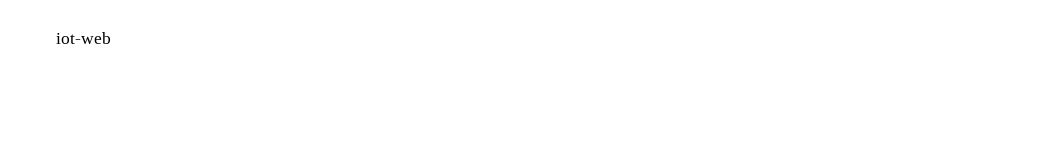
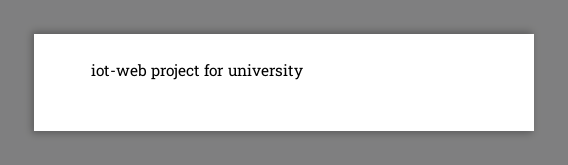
(111, 38) none -> [151,64,303,80] project for university

